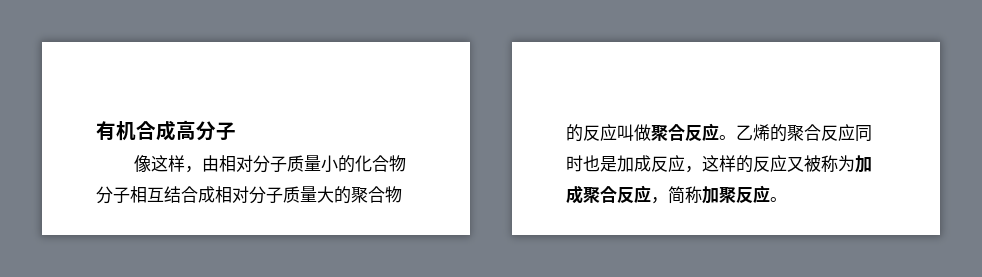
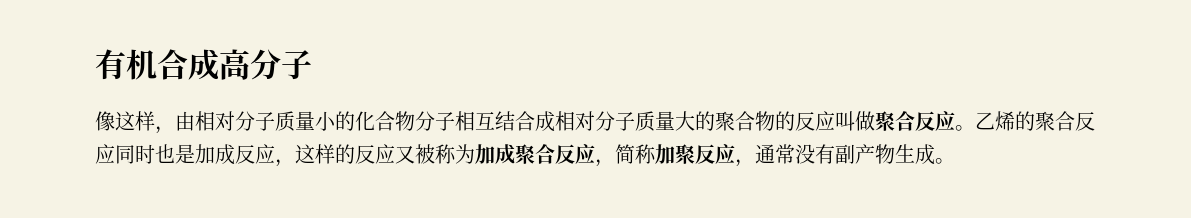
(770, 194) none -> [735,144,935,167] ，通常没有副产物生成

